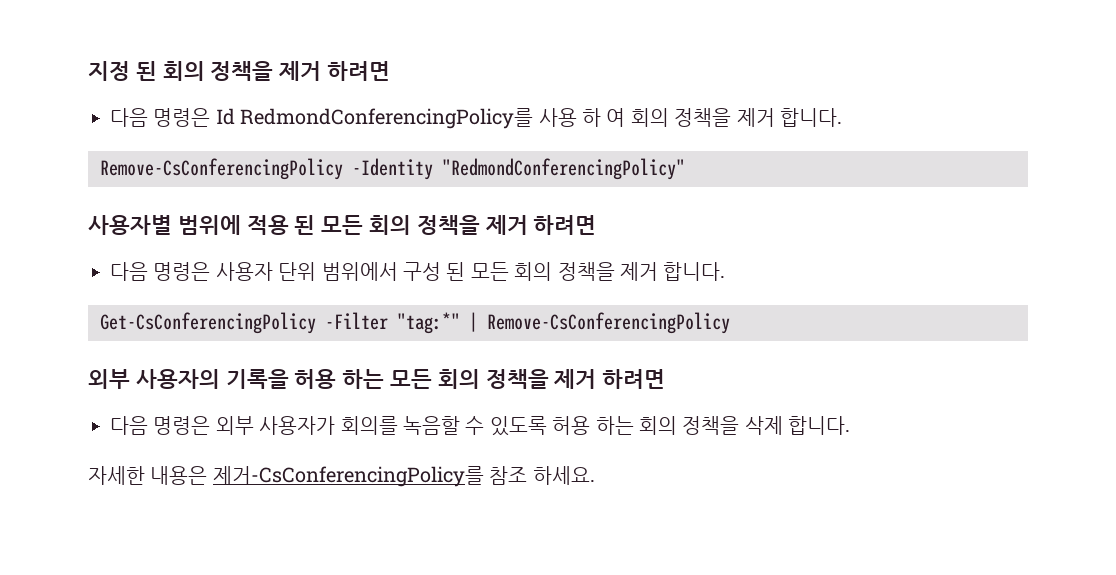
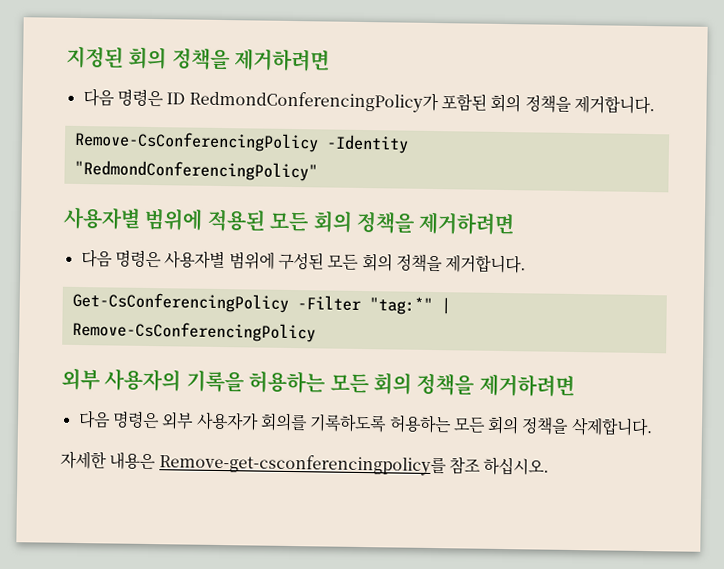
[88,61,391,81] [110,108,842,129] 지정 된 회의 정책을 제거 하려면 // 다음 명령은 Id RedmondConferencingPolicy를 사용 하 여 회의 정책을 제거 합니다. -> [66,45,331,72] [82,88,655,115] 지정된 회의 정책을 제거하려면 // 다음 명령은 ID RedmondConferencingPolicy가 포함된 회의 정책을 제거합니다.
[246,215,597,235] [110,262,726,281] 적용 된 모든 회의 정책을 제거 하려면 // 다음 명령은 사용자 단위 범위에서 구성 된 모든 회의 정책을 제거 합니다. -> [206,208,516,236] [80,249,527,274] 적용된 모든 회의 정책을 제거하려면 // 다음 명령은 사용자별 범위에 구성된 모든 회의 정책을 제거합니다.
[294,369,666,389] 허용 하는 모든 회의 정책을 제거 하려면 -> [248,370,575,398] 허용하는 모든 회의 정책을 제거하려면
[403,416,851,436] 녹음할 수 있도록 허용 하는 회의 정책을 삭제 합니다. -> [309,413,653,437] 기록하도록 허용하는 모든 회의 정책을 삭제합니다.
[212,466,595,487] 제거-CsConferencingPolicy를 참조 하세요. -> [158,453,550,477] Remove-get-csconferencingpolicy를 참조 하십시오.

